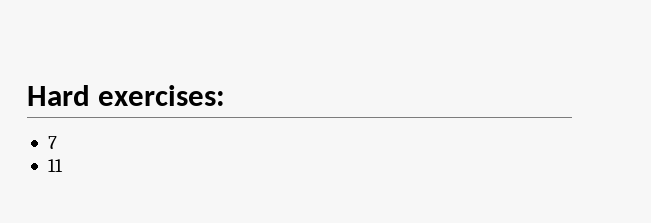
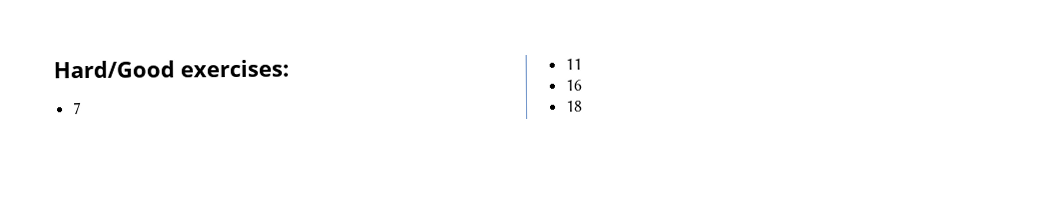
[27,85,90,106] Hard -> [53,60,175,79] Hard/Good
(63, 165) none -> [564,79,582,91] [564,100,583,112] // 16 // 18

